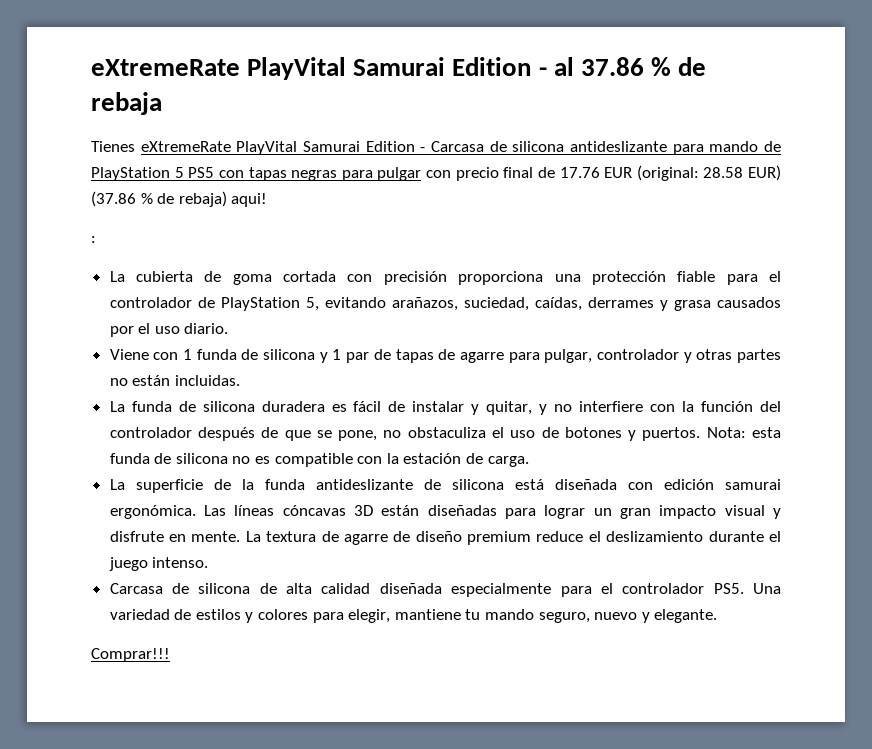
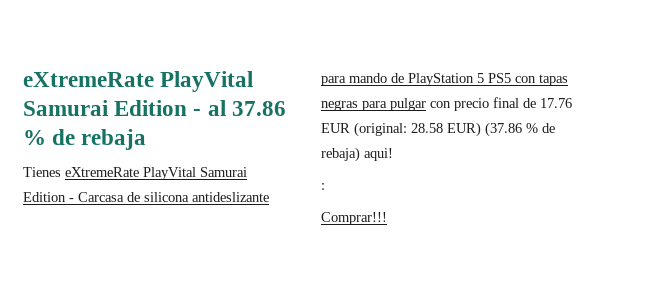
[109,271,781,285] [109,297,781,311] [109,323,229,337] [109,349,781,363] [109,375,240,386] [109,401,781,415] [109,427,781,441] [109,453,529,467] [109,479,781,493] [109,505,781,519] [109,531,781,545] [108,557,209,571] [109,583,781,597] [109,609,718,623] // La cubierta de goma cortada con precisión proporciona una protección fiable para el controlador de PlayStation 5, evitando arañazos, suciedad, caídas, derrames y grasa causados por el uso diario. // Viene con 1 funda de silicona y 1 par de tapas de agarre para pulgar, controlador y otras partes no están incluidas. // La funda de silicona duradera es fácil de instalar y quitar, y no interfiere con la función del controlador después de que se pone, no obstaculiza el uso de botones y puertos. Nota: esta funda de silicona no es compatible con la estación de carga. // La superficie de la funda antideslizante de silicona está diseñada con edición samurai ergonómica. Las líneas cóncavas 3D están diseñadas para lograr un gran impacto visual y disfrute en mente. La textura de agarre de diseño premium reduce el deslizamiento durante el juego intenso. // Carcasa de silicona de alta calidad diseñada especialmente para el controlador PS5. Una variedad de estilos y colores para elegir, mantiene tu mando seguro, nuevo y elegante. -> (325, 186) none

